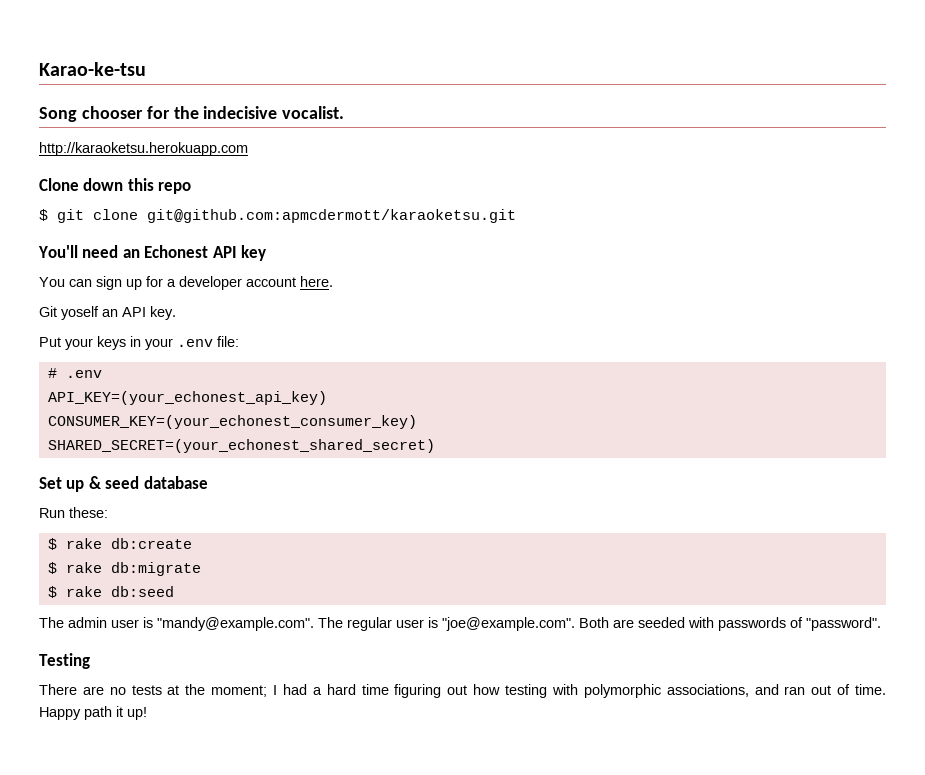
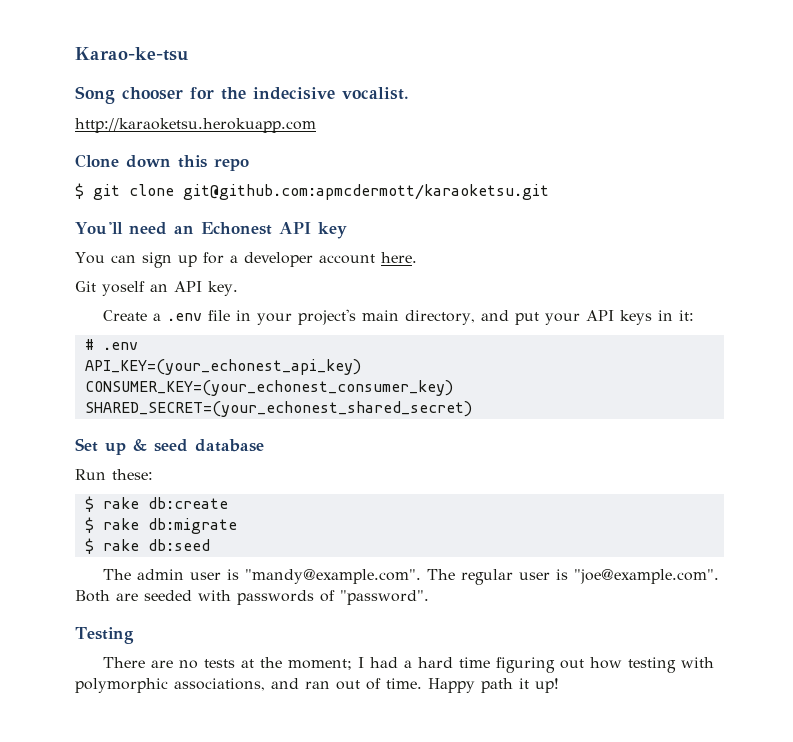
[39,336,239,350] Put your keys in your .env file: -> [103,309,695,325] Create a .env file in your project's main directory, and put your API keys in it:

